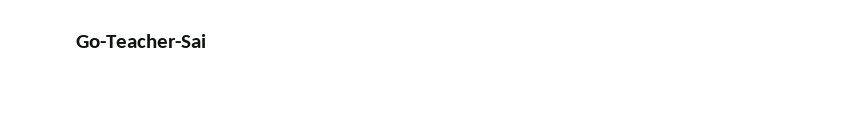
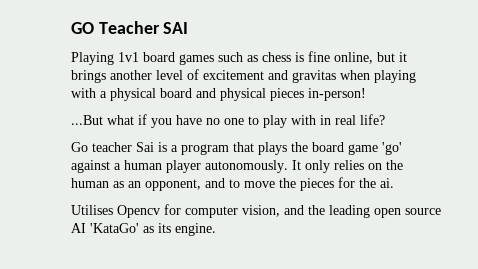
[76,34,206,48] Go-Teacher-Sai -> [71,21,189,34] [71,51,407,65] [71,69,416,83] [71,88,366,101] [71,114,385,128] [71,142,402,155] [71,160,403,173] [71,177,394,191] [71,204,441,218] [71,223,216,236] GO Teacher SAI // Playing 1v1 board games such as chess is fine online, but it brings another level of excitement and gravitas when playing with a physical board and physical pieces in-person! // ...But what if you have no one to play with in real life? // Go teacher Sai is a program that plays the board game 'go' against a human player autonomously. It only relies on the human as an opponent, and to move the pieces for the ai. // Utilises Opencv for computer vision, and the leading open source AI 'KataGo' as its engine.

